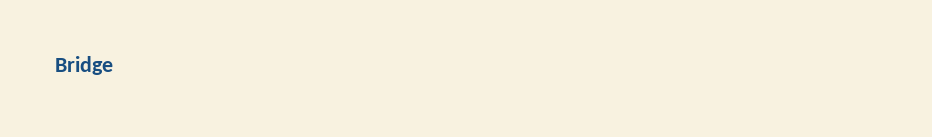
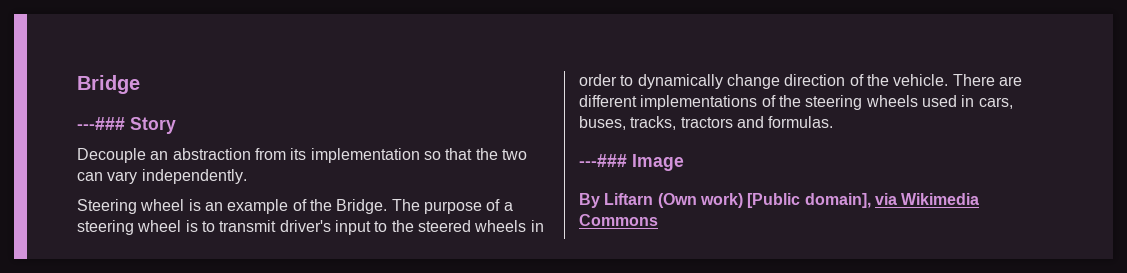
(113, 65) none -> [77,117,176,134] [77,148,527,163] [77,169,247,184] [77,199,513,214] [77,220,544,235] [579,74,1022,89] [579,95,1013,110] [579,116,834,130] [579,154,684,171] [579,193,980,208] [579,214,658,226] // ---### Story // Decouple an abstraction from its implementation so that the two can vary independently. // Steering wheel is an example of the Bridge. The purpose of a steering wheel is to transmit driver's input to the steered wheels in order to dynamically change direction of the vehicle. There are different implementations of the steering wheels used in cars, buses, tracks, tractors and formulas. // ---### Image // By Liftarn (Own work) [Public domain], via Wikimedia Commons

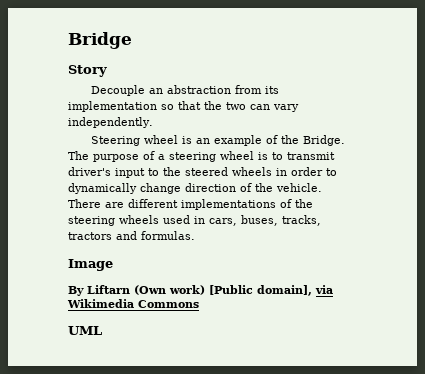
[77,117,125,130] ---### -> (132, 40) none
[579,154,627,167] ---### -> (195, 235) none
(658, 220) none -> [68,326,102,335] // UML

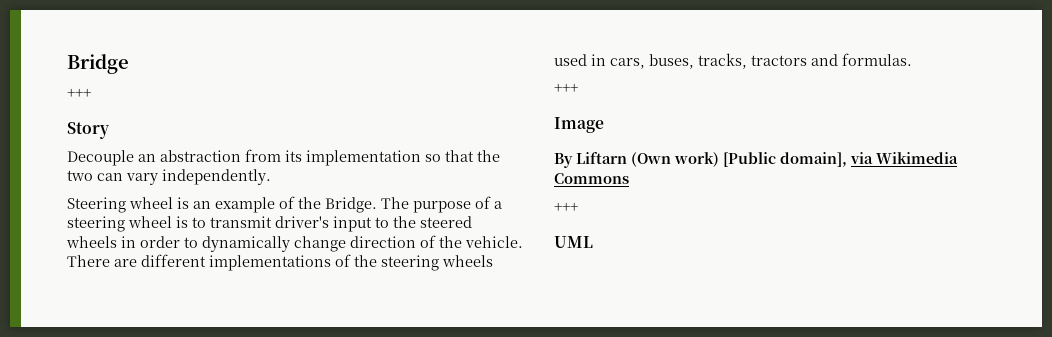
(132, 40) none -> [67,88,91,98] // +++
(195, 235) none -> [554,83,578,93] // +++
(199, 304) none -> [554,202,578,212] // +++

